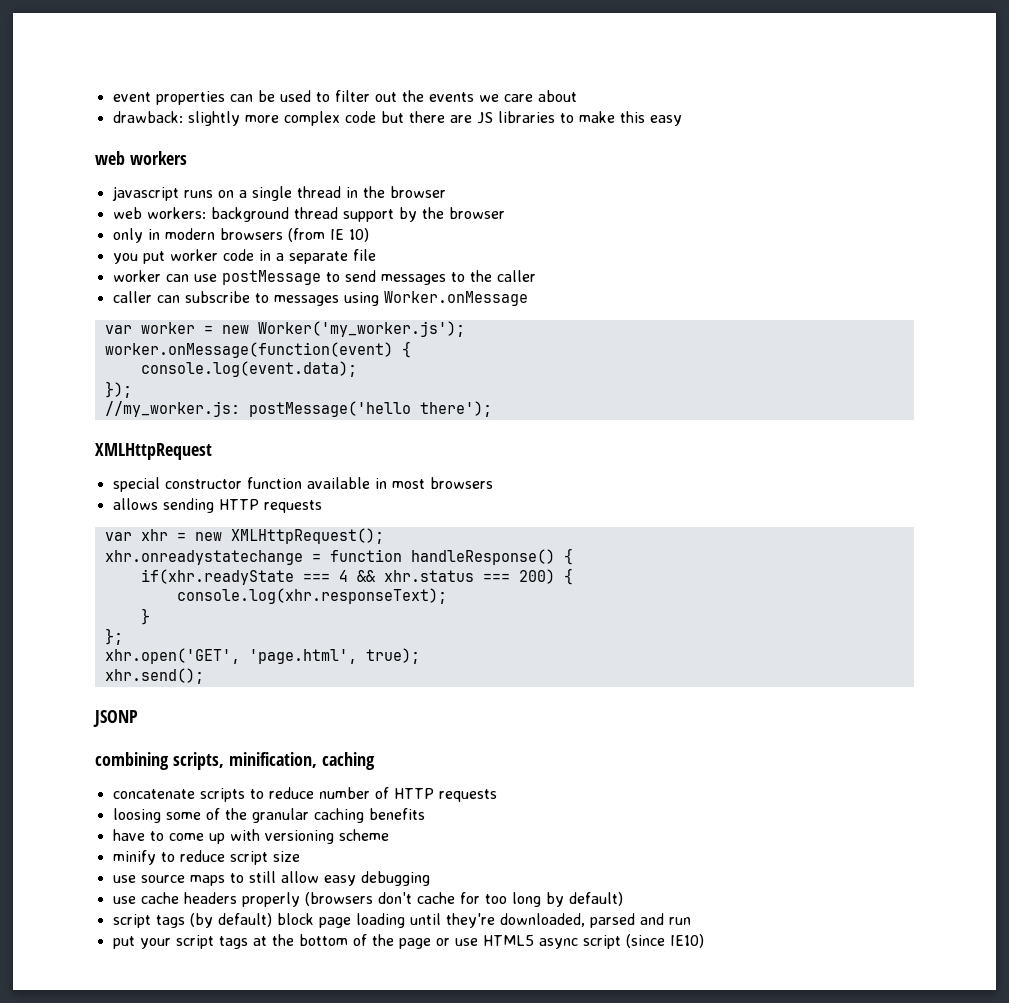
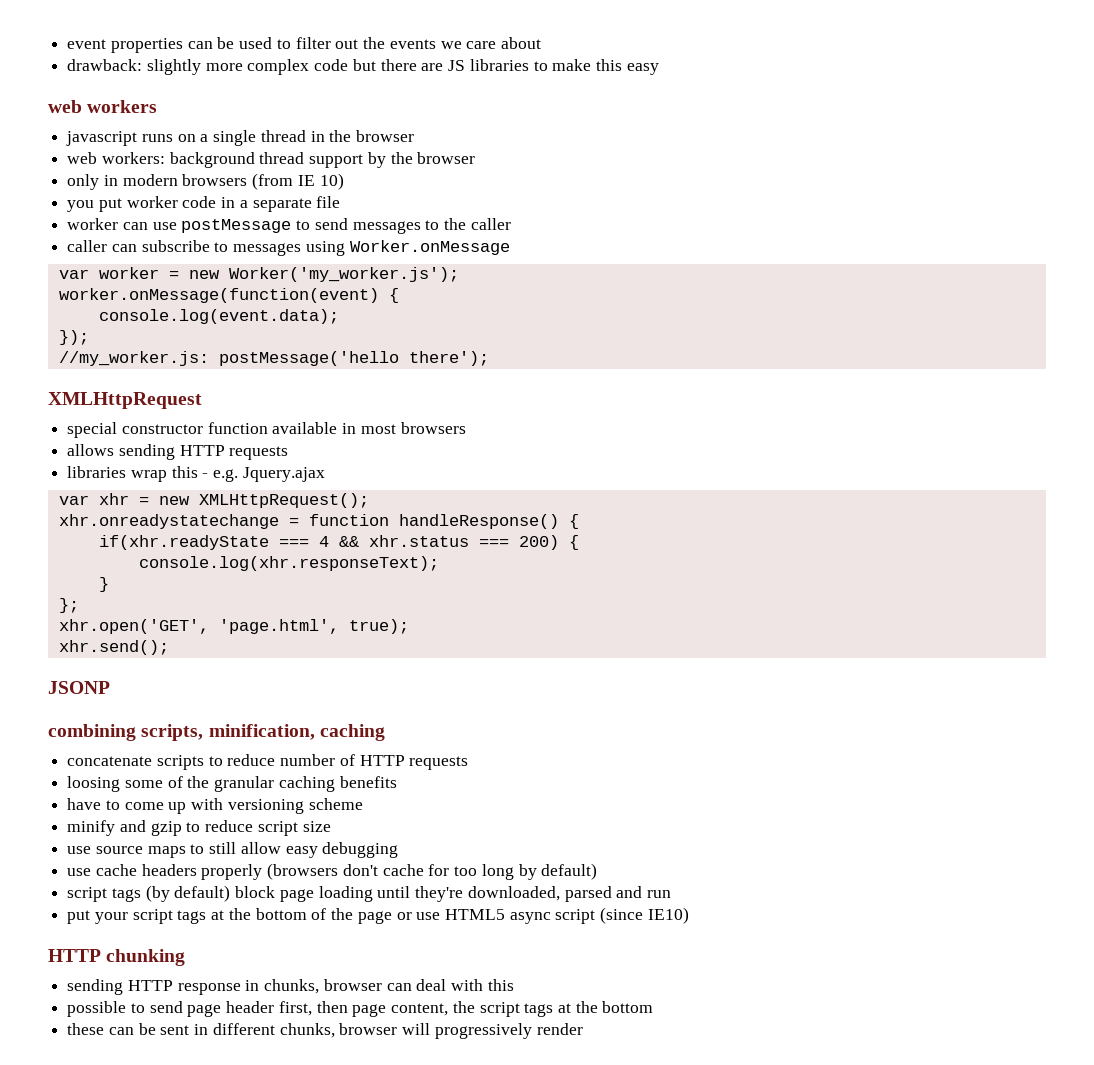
(322, 506) none -> [67,466,325,482] // libraries wrap this - e.g. Jquery.ajax
(156, 857) none -> [119,820,182,836] and gzip
(704, 941) none -> [48,949,186,966] [67,979,514,995] [67,1001,654,1017] [67,1023,583,1039] // HTTP chunking // sending HTTP response in chunks, browser can deal with this // possible to send page header first, then page content, the script tags at the bottom // these can be sent in different chunks, browser will progressively render

